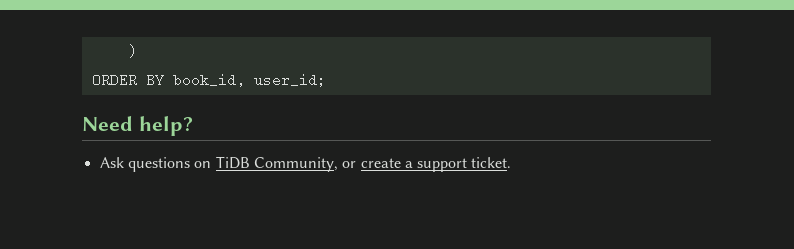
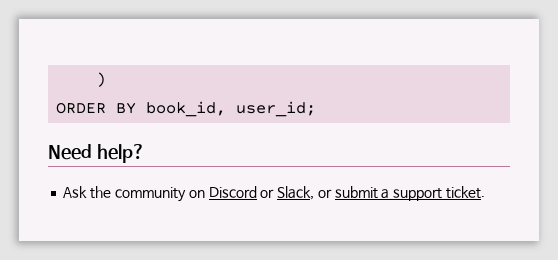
[127,156,401,172] questions on TiDB Community, or create -> [90,186,378,202] the community on Discord or Slack, or submit

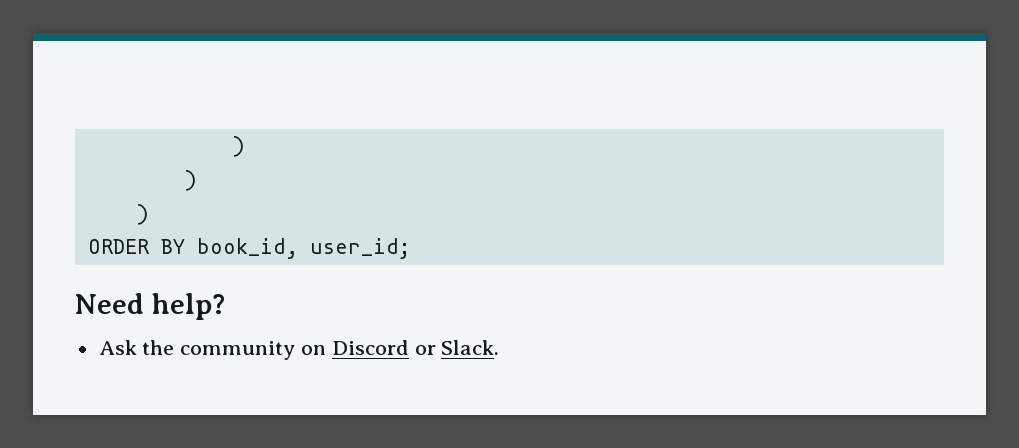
[96,72,107,87] ) -> [231,136,245,157] [183,170,197,191] [135,204,149,225] ) // ) // )
[277,186,485,201] Slack, or submit a support ticket. -> [441,340,500,355] Slack.

